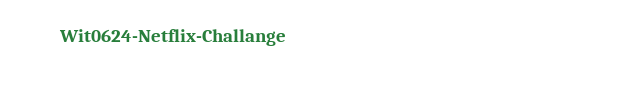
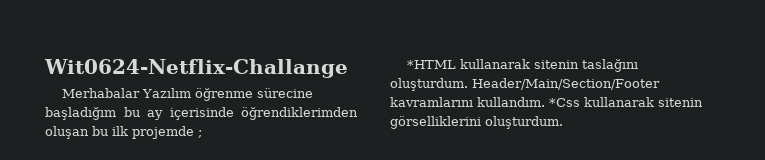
(286, 37) none -> [61,88,313,101] [45,107,358,120] [45,126,202,139] [406,59,638,72] [390,78,660,91] [390,97,703,107] [390,116,563,129] // Merhabalar Yazılım öğrenme sürecine başladığım bu ay içerisinde öğrendiklerimden oluşan bu ilk projemde ; // *HTML kullanarak sitenin taslağını oluşturdum. Header/Main/Section/Footer kavramlarını kullandım. *Css kullanarak sitenin görselliklerini oluşturdum.

